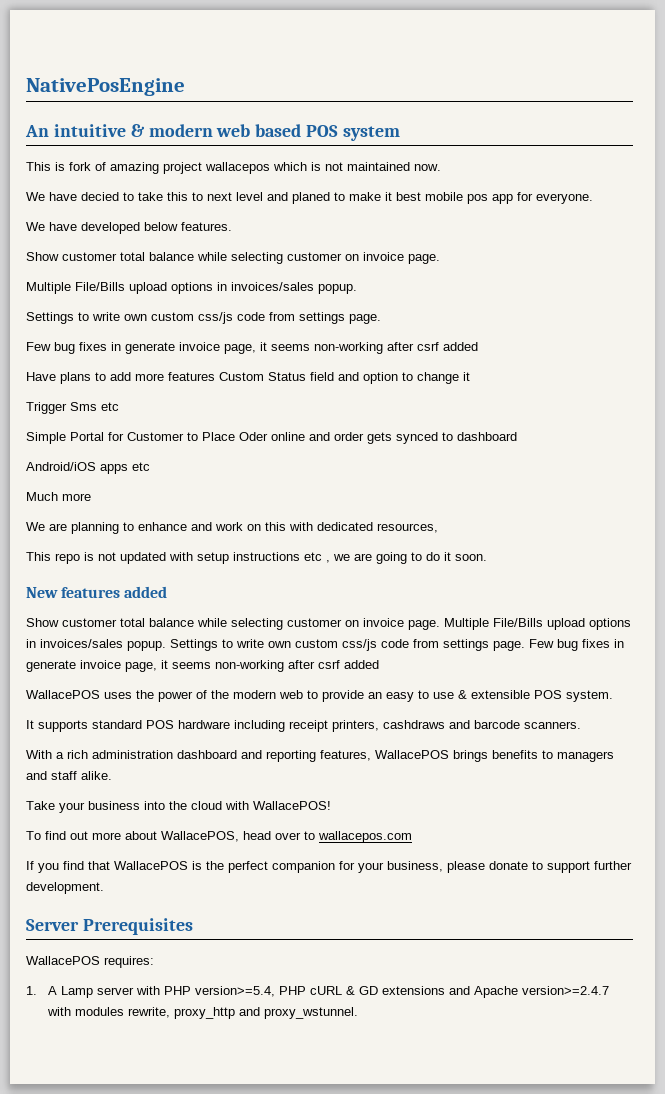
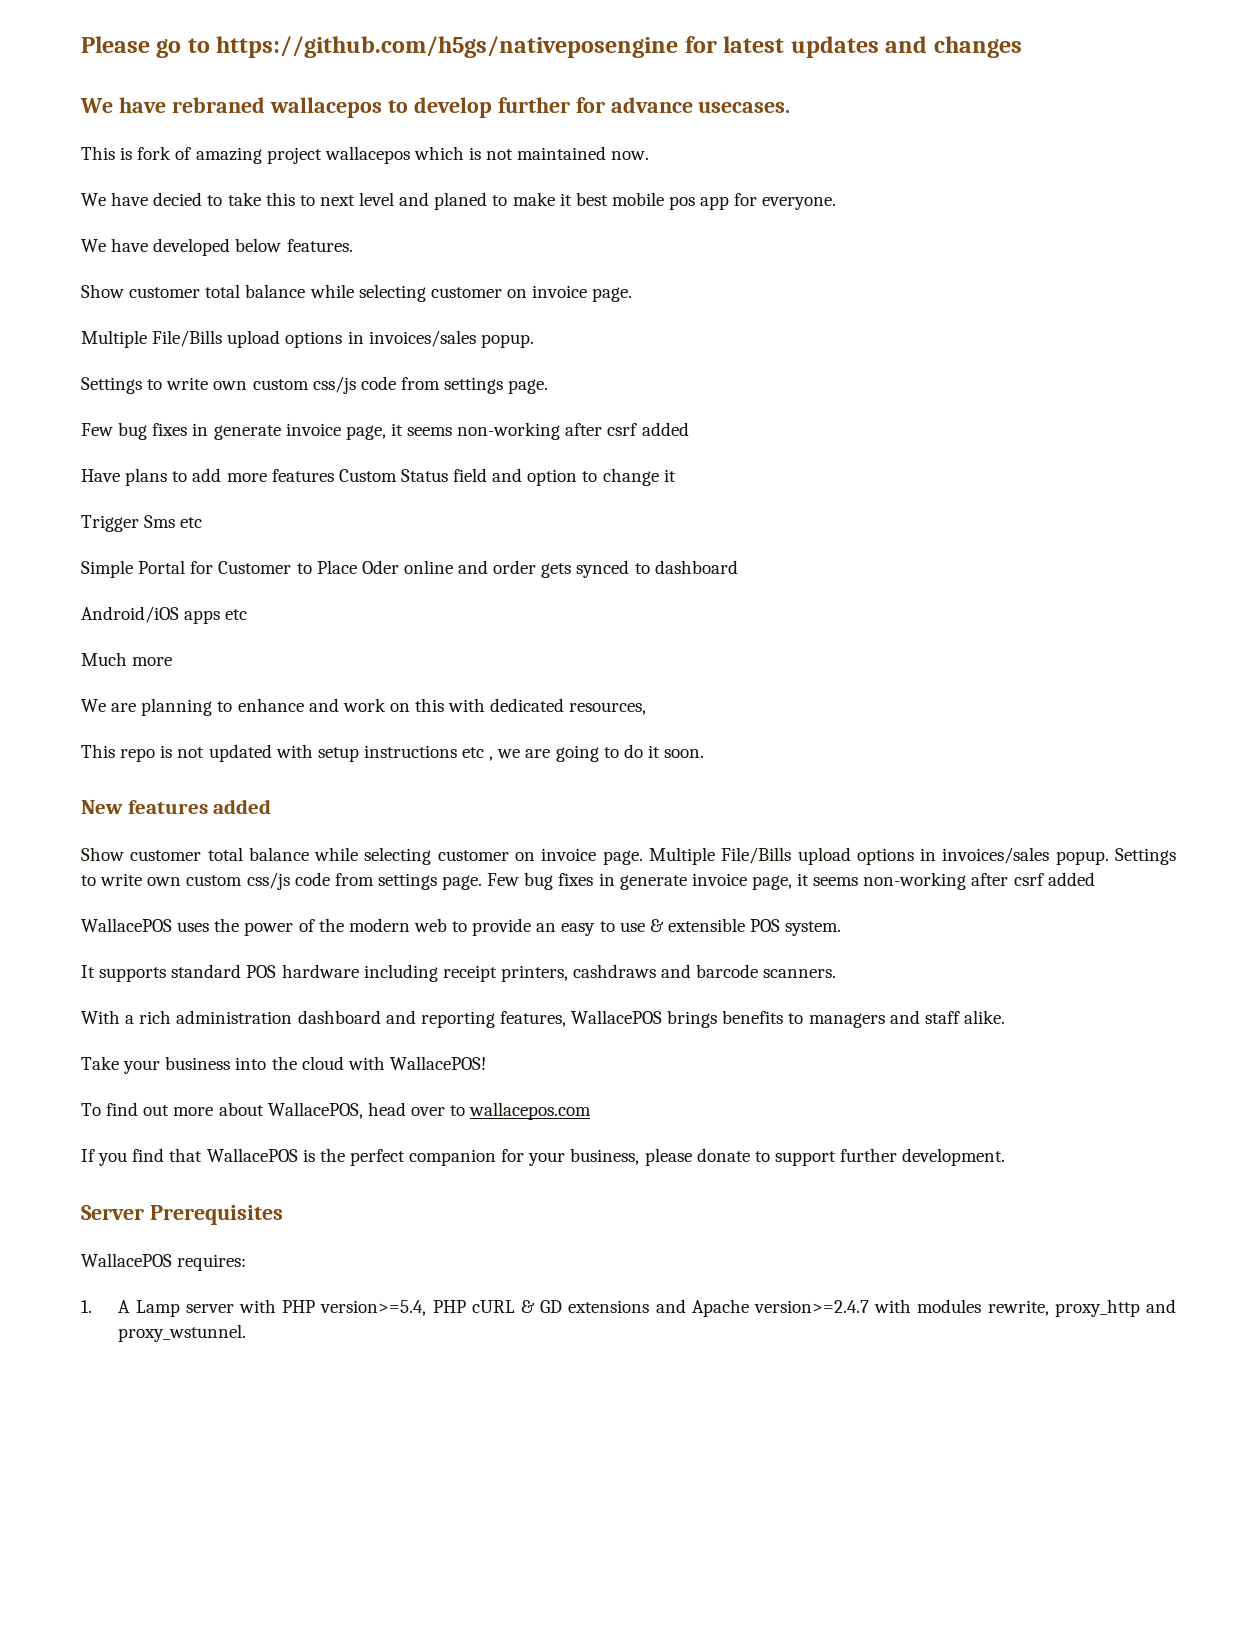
[26,78,185,96] [25,124,401,141] NativePosEngine // An intuitive & modern web based POS system -> [81,36,1022,58] [80,97,791,118] Please go to https://github.com/h5gs/nativeposengine for latest updates and changes // We have rebraned wallacepos to develop further for advance usecases.

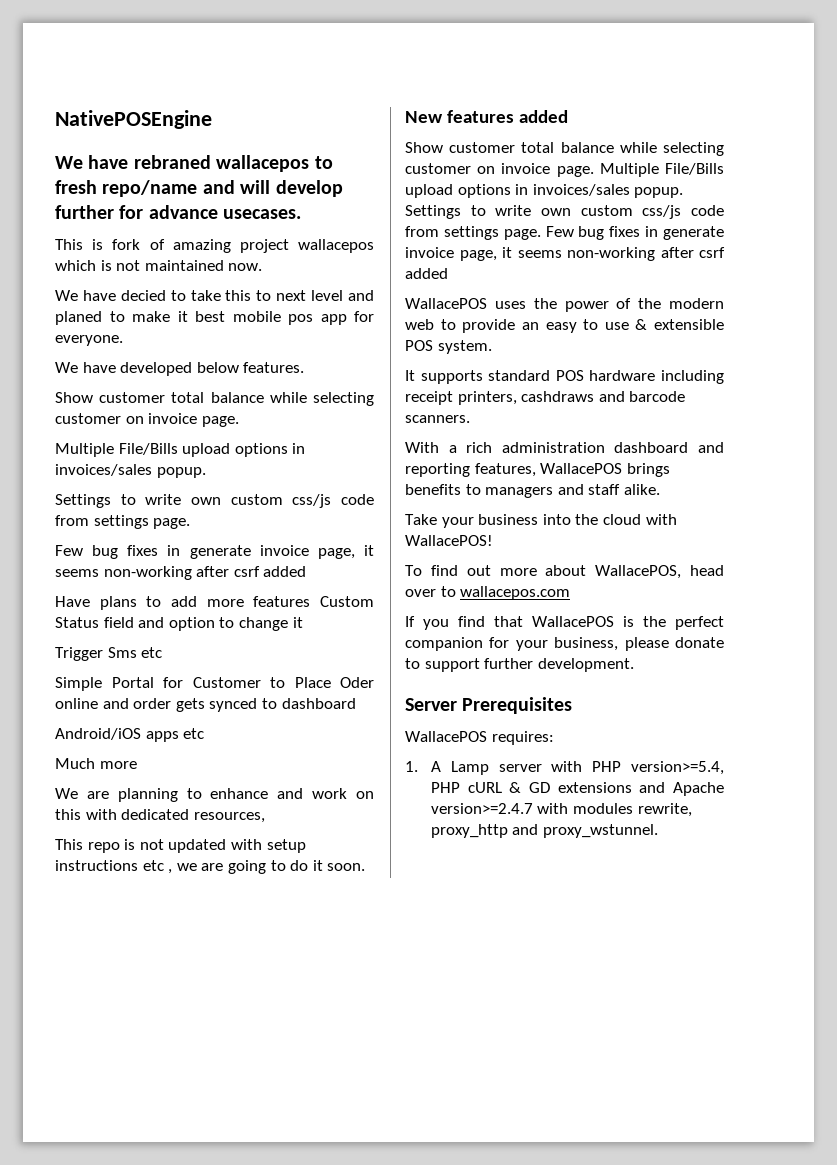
[81,36,1022,58] Please go to https://github.com/h5gs/nativeposengine for latest updates and changes -> [55,110,212,129] NativePOSEngine
(408, 106) none -> [55,180,271,197] fresh repo/name and will

